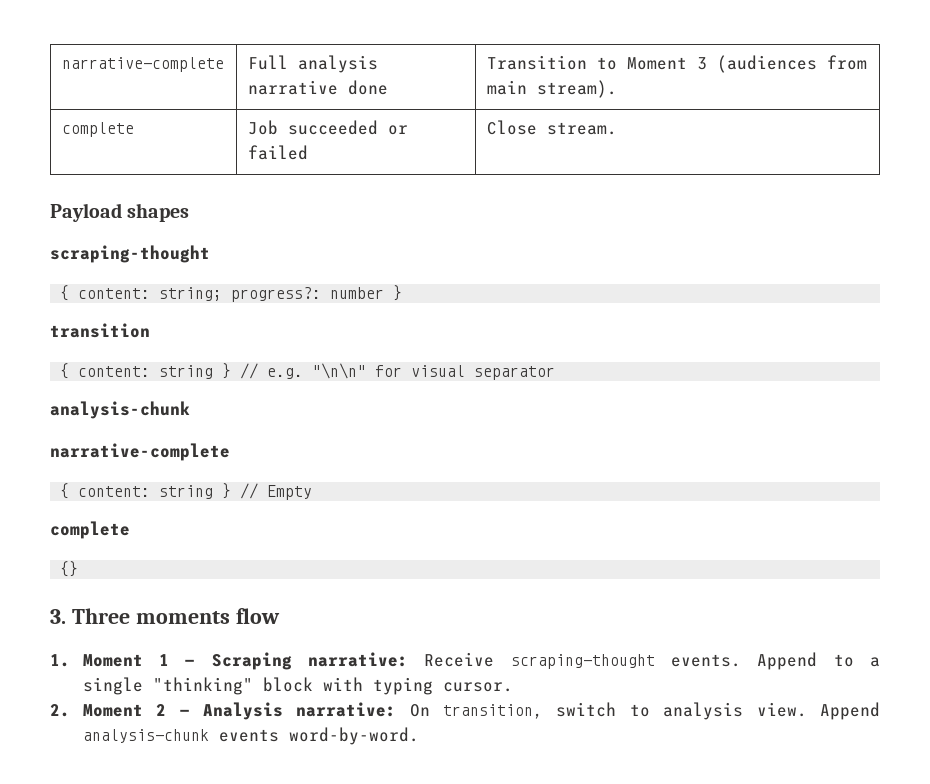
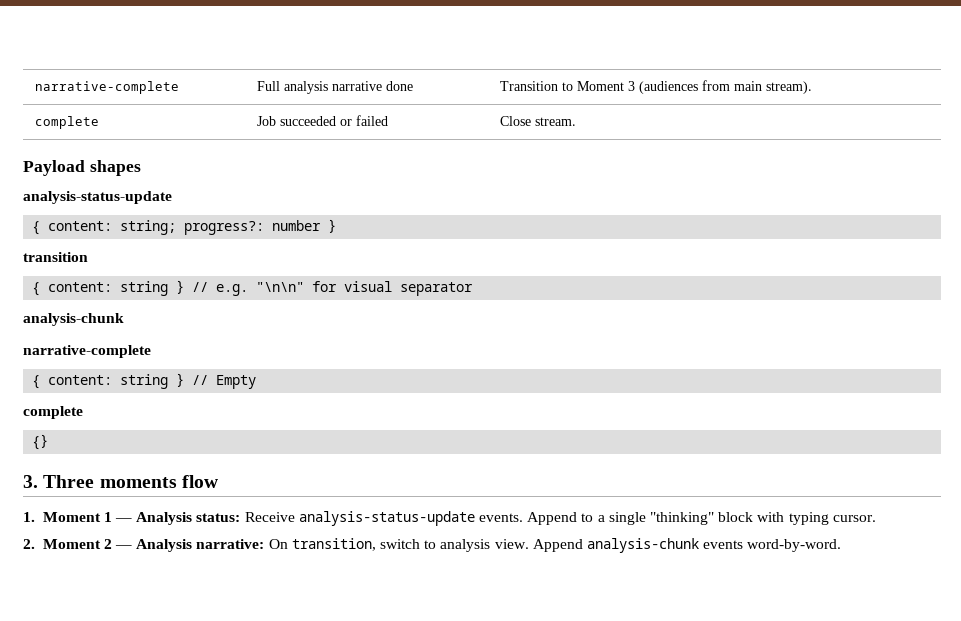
[50,245,210,263] scraping-thought -> [23,191,172,204] analysis-status-update
[211,652,655,670] Scraping narrative: Receive scraping-thought -> [136,511,475,526] Analysis status: Receive analysis-status-update

